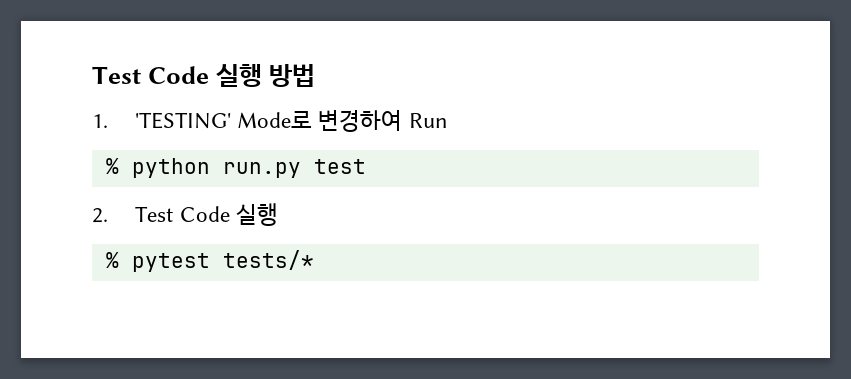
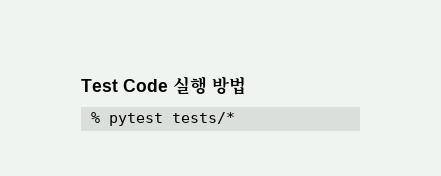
[92,110,447,132] [105,158,366,178] [92,203,279,226] // 1. 'TESTING' Mode로 변경하여 Run // % python run.py test // 2. Test Code 실행 -> (246, 85) none

